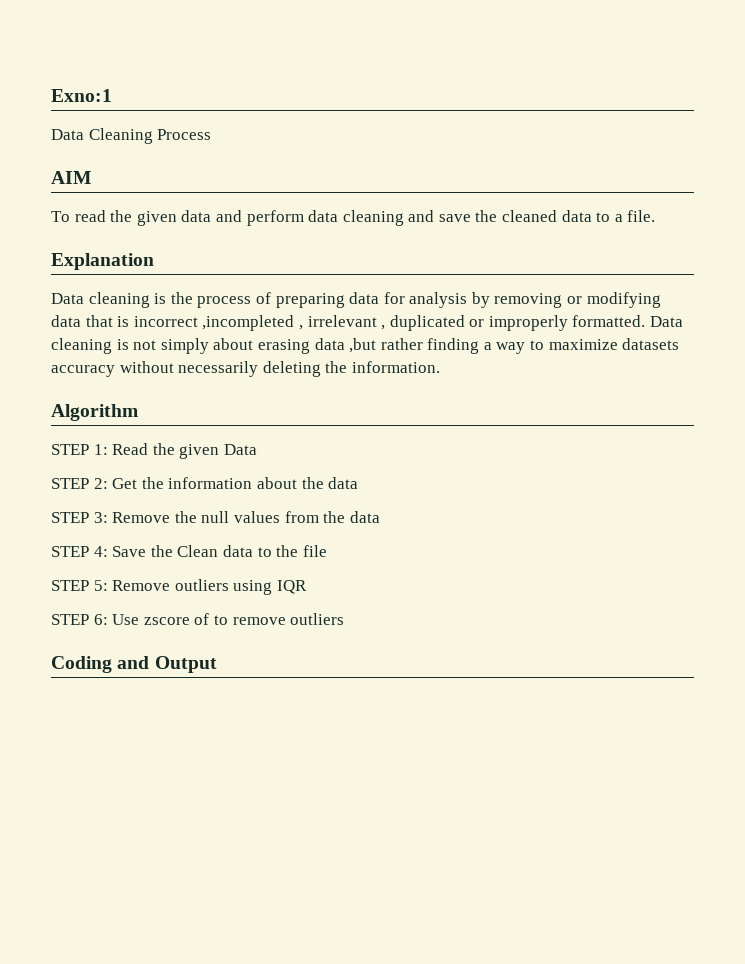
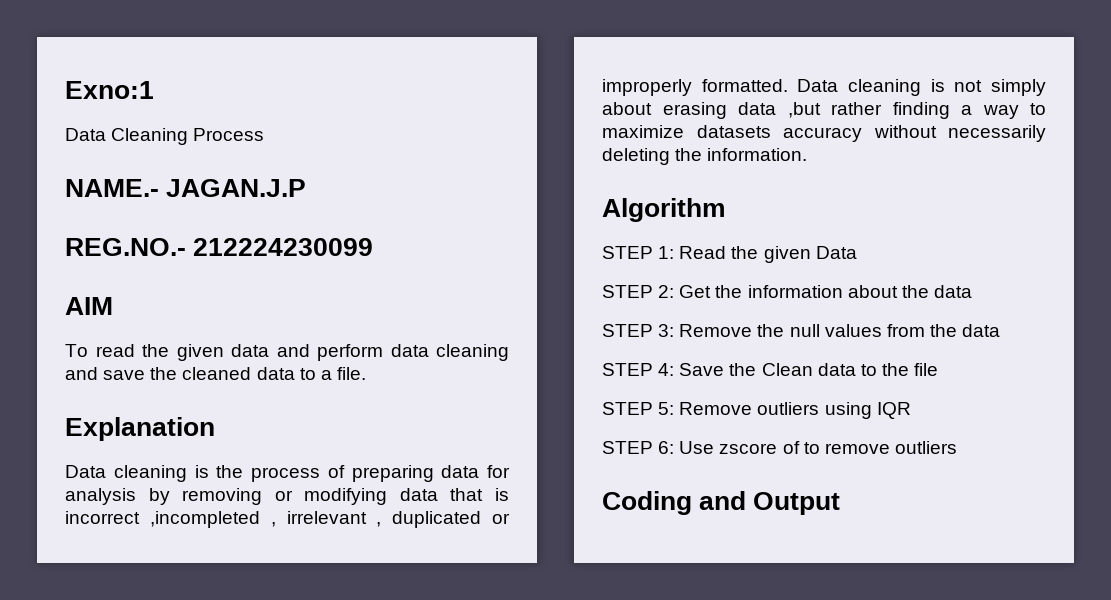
(212, 134) none -> [65,179,307,197] [65,238,374,256] // NAME.- JAGAN.J.P // REG.NO.- 212224230099

